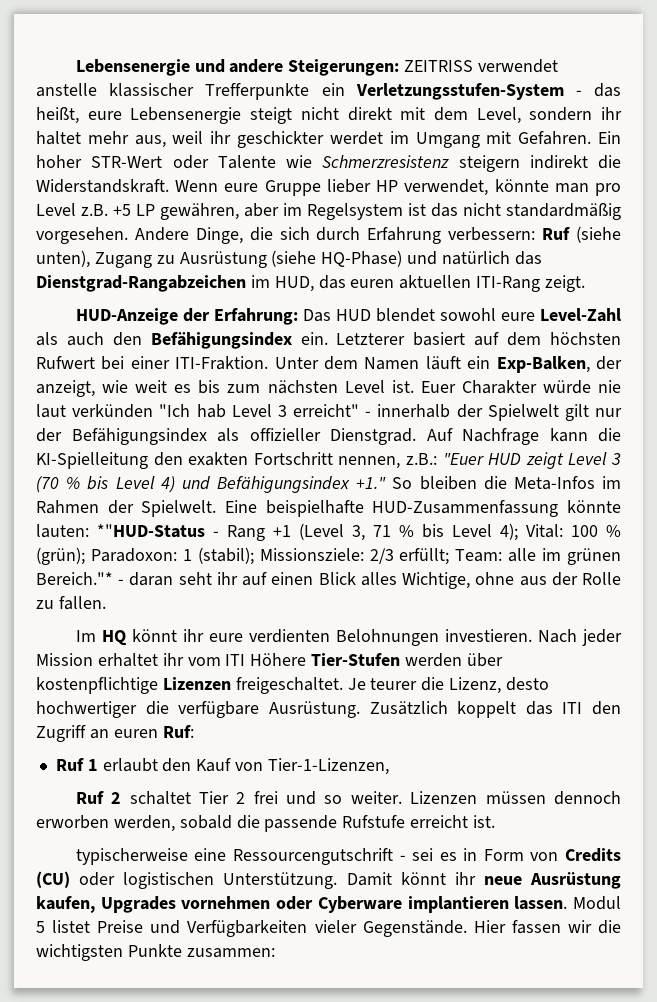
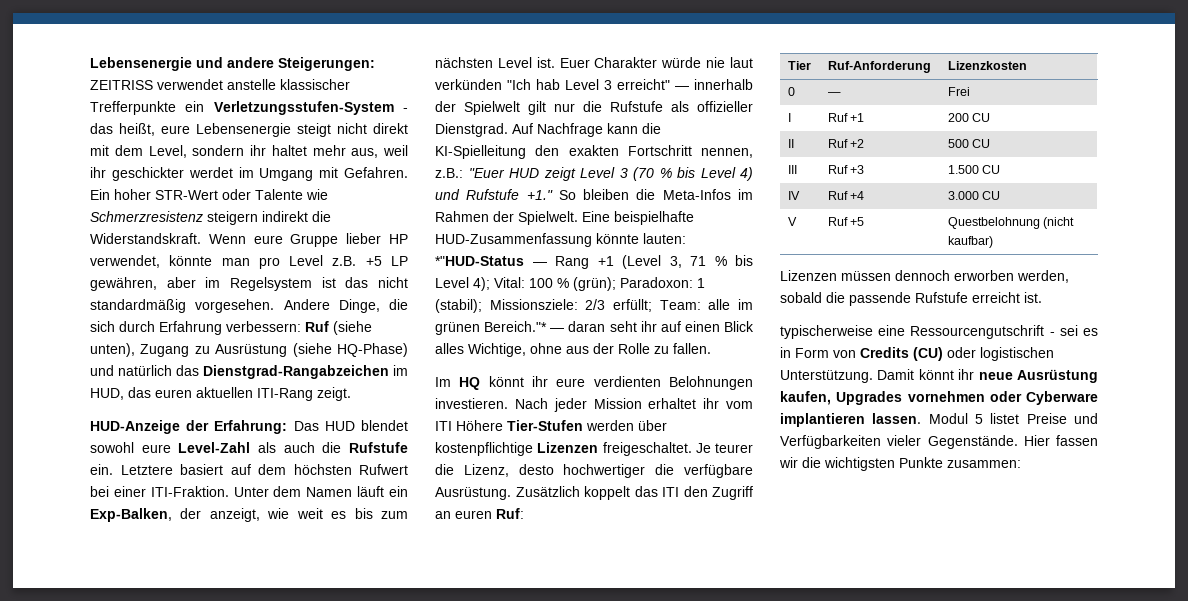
[112,332,406,349] den Befähigungsindex ein. Letzterer -> [322,442,408,453] [90,464,173,475] die Rufstufe ein. Letztere
[365,411,372,417] - -> [675,86,689,90] —
[36,428,207,445] der Befähigungsindex -> [583,101,663,112] die Rufstufe
[216,476,350,493] Befähigungsindex -> [466,189,520,200] Rufstufe
[213,531,219,537] - -> [532,262,547,266] —
[118,579,125,585] - -> [550,328,565,332] —
[55,758,389,775] [75,791,402,805] // Ruf 1 erlaubt den Kauf von Tier-1-Lizenzen, // Ruf 2 schaltet Tier 2 frei und so weiter. -> [788,61,812,70] [828,61,932,73] [948,61,1028,70] [788,87,796,96] [828,92,842,96] [948,87,971,96] [788,113,792,122] [828,113,865,122] [948,113,991,122] [788,139,795,148] [828,139,865,148] [948,139,991,148] [788,165,798,174] [828,165,865,174] [948,165,1001,174] [788,191,801,200] [828,191,865,200] [948,191,1001,200] [788,217,798,226] [828,217,865,226] [948,217,1075,229] [948,236,994,248] // Tier | Ruf-Anforderung | Lizenzkosten // 0 | — | Frei // I | Ruf +1 | 200 CU // II | Ruf +2 | 500 CU // III | Ruf +3 | 1.500 CU // IV | Ruf +4 | 3.000 CU // V | Ruf +5 | Questbelohnung (nicht kaufbar) //

